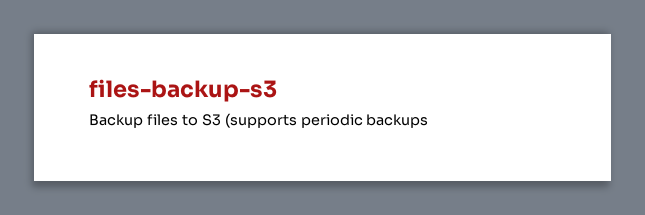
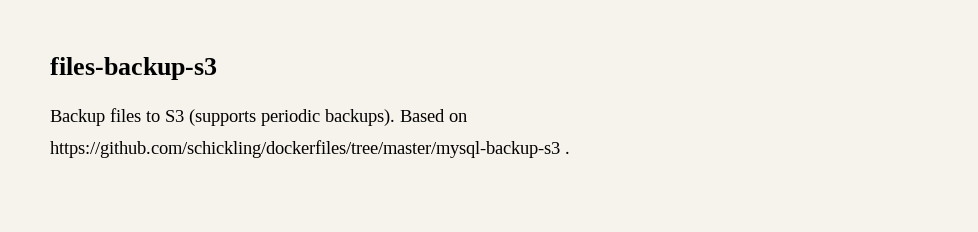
[366,114,429,128] backups -> [325,109,467,126] [50,140,570,158] backups). Based on https://github.com/schickling/dockerfiles/tree/master/mysql-backup-s3 .

